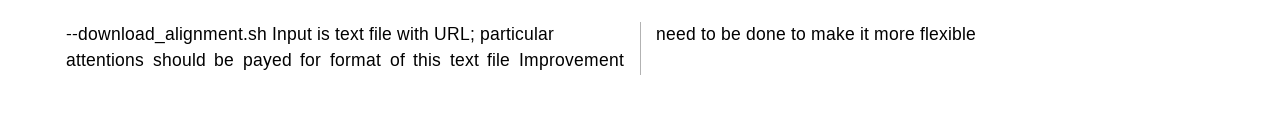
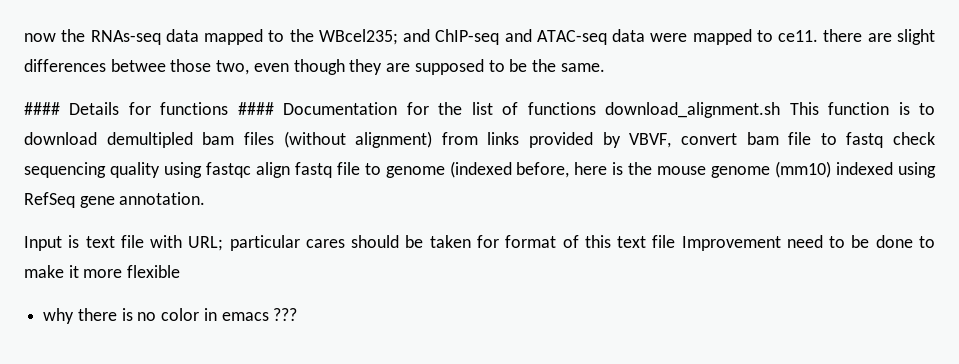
[66,27,267,44] --download_alignment.sh -> [24,29,936,45] [24,59,605,75] [24,102,935,118] [24,131,935,148] [24,161,937,178] [24,192,206,208] now the RNAs-seq data mapped to the WBcel235; and ChIP-seq and ATAC-seq data were mapped to ce11. there are slight differences betwee those two, even though they are supposed to be the same. // #### Details for functions #### Documentation for the list of functions download_alignment.sh This function is to download demultipled bam files (without alignment) from links provided by VBVF, convert bam file to fastq check sequencing quality using fastqc align fastq file to genome (indexed before, here is the mouse genome (mm10) indexed using RefSeq gene annotation. //
[66,53,144,66] attentions -> [305,239,345,248] cares
[242,53,292,70] payed -> [429,235,471,248] taken
(976, 33) none -> [43,308,298,324] // why there is no color in emacs ???

